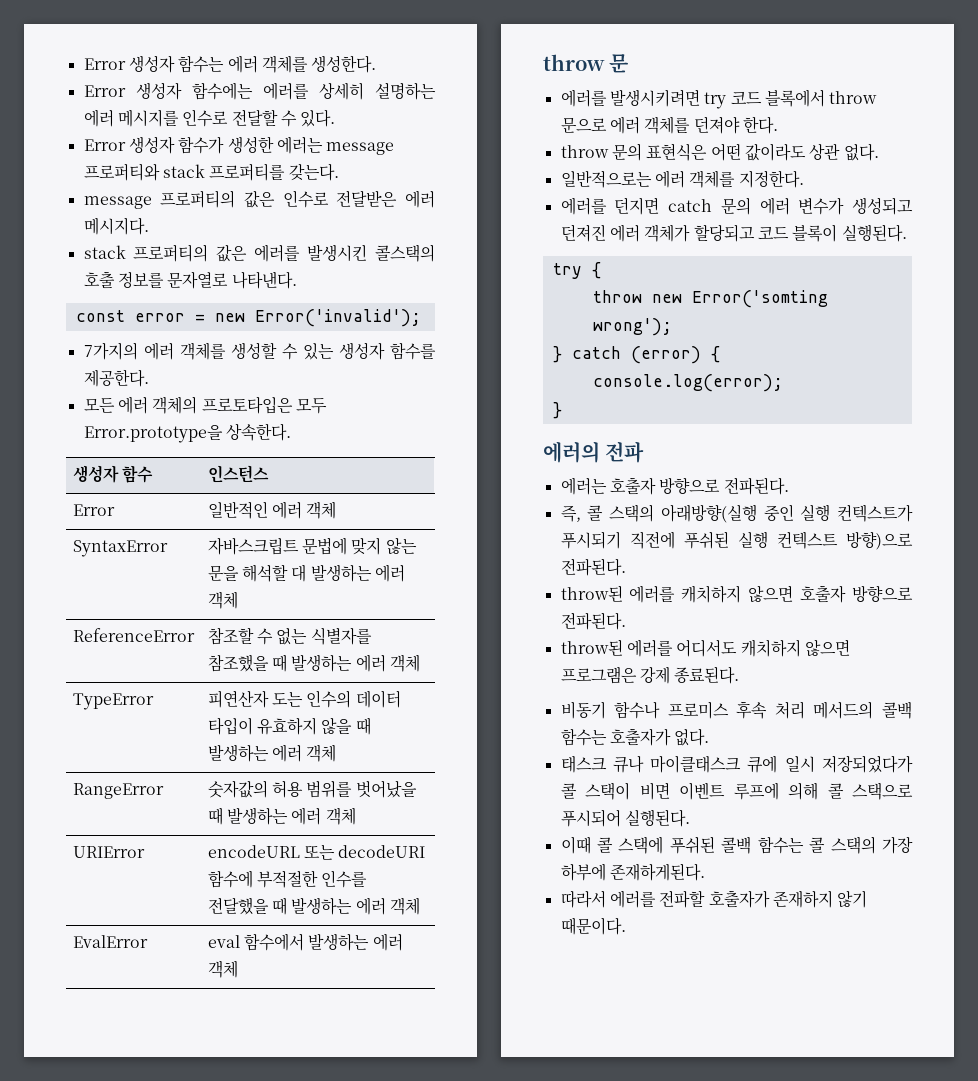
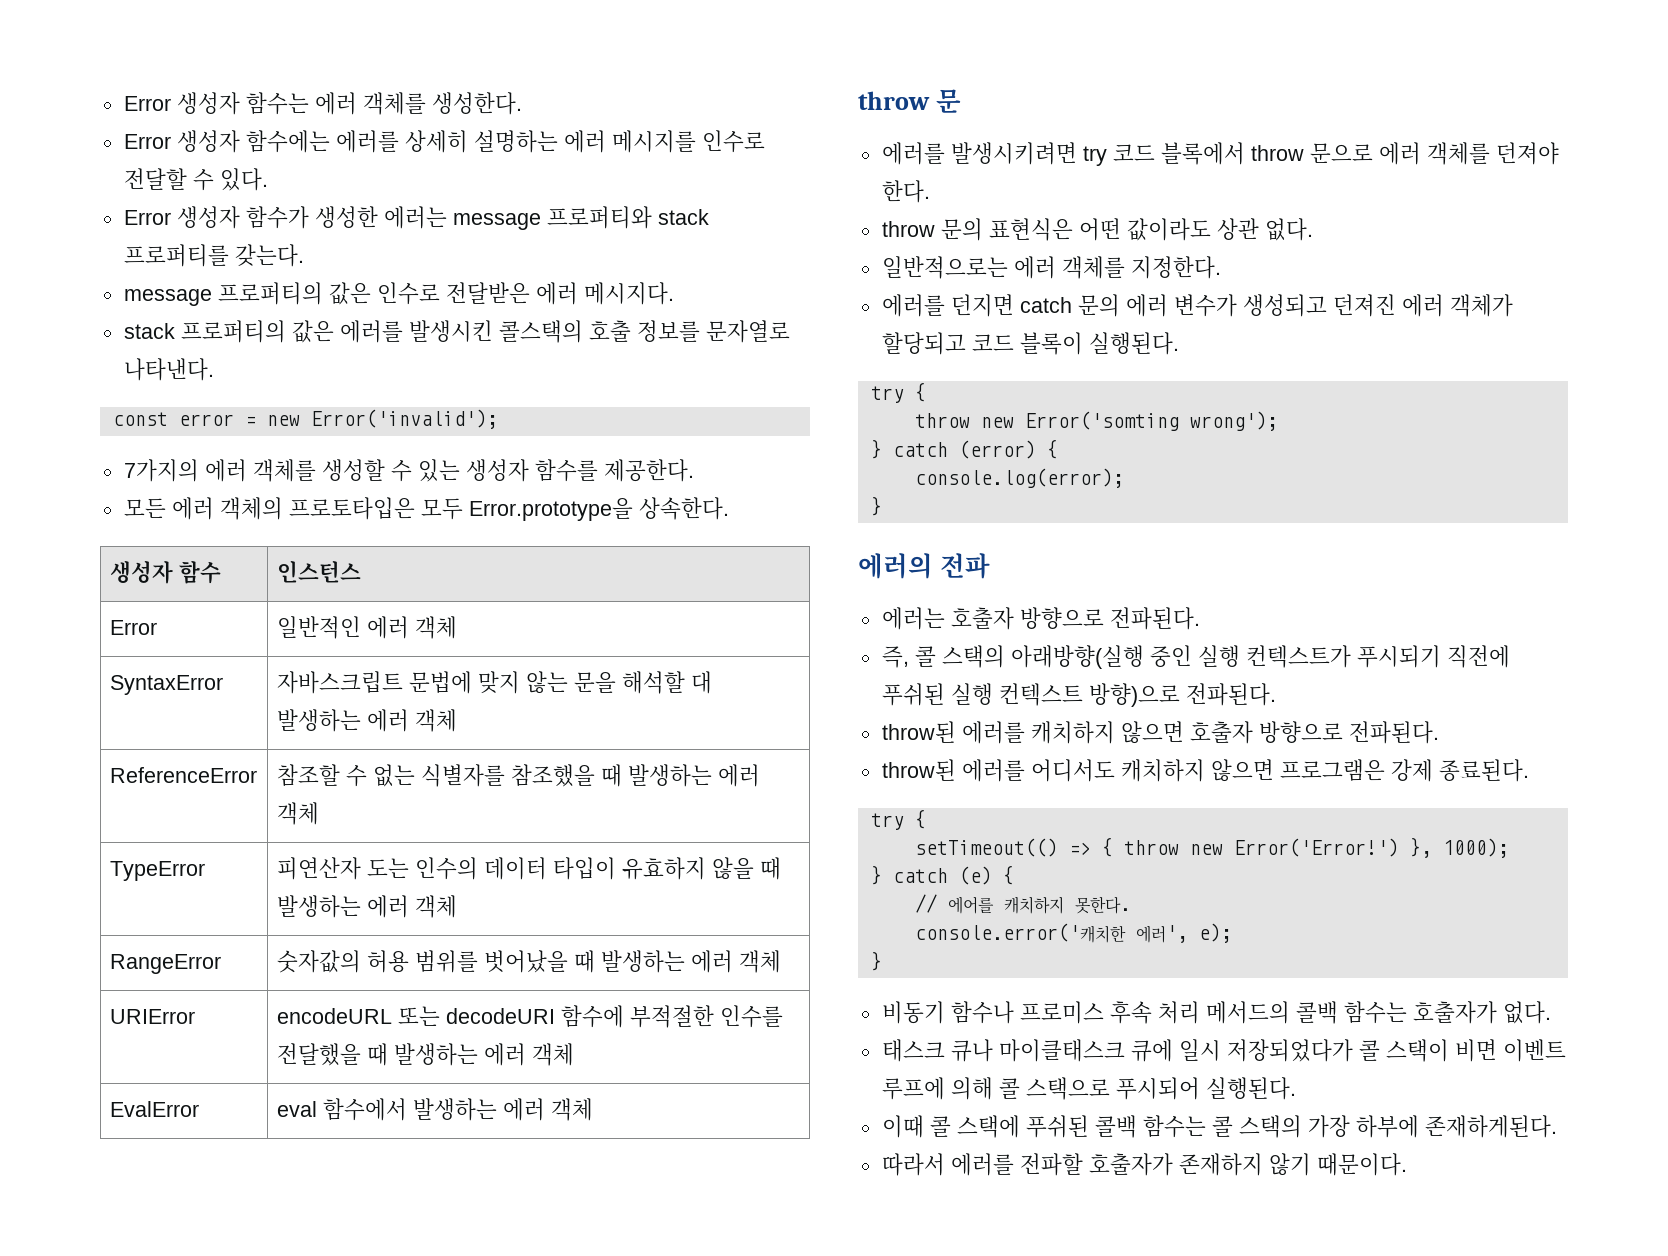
(740, 675) none -> [870,809,926,830] [914,837,1509,858] [870,865,1014,885] [914,894,1131,914] [914,923,1232,943] [870,951,882,971] // try { // setTimeout(() => { throw new Error('Error!') }, 1000); // } catch (e) { // // 에어를 캐치하지 못한다. // console.error('캐치한 에러', e); // }

